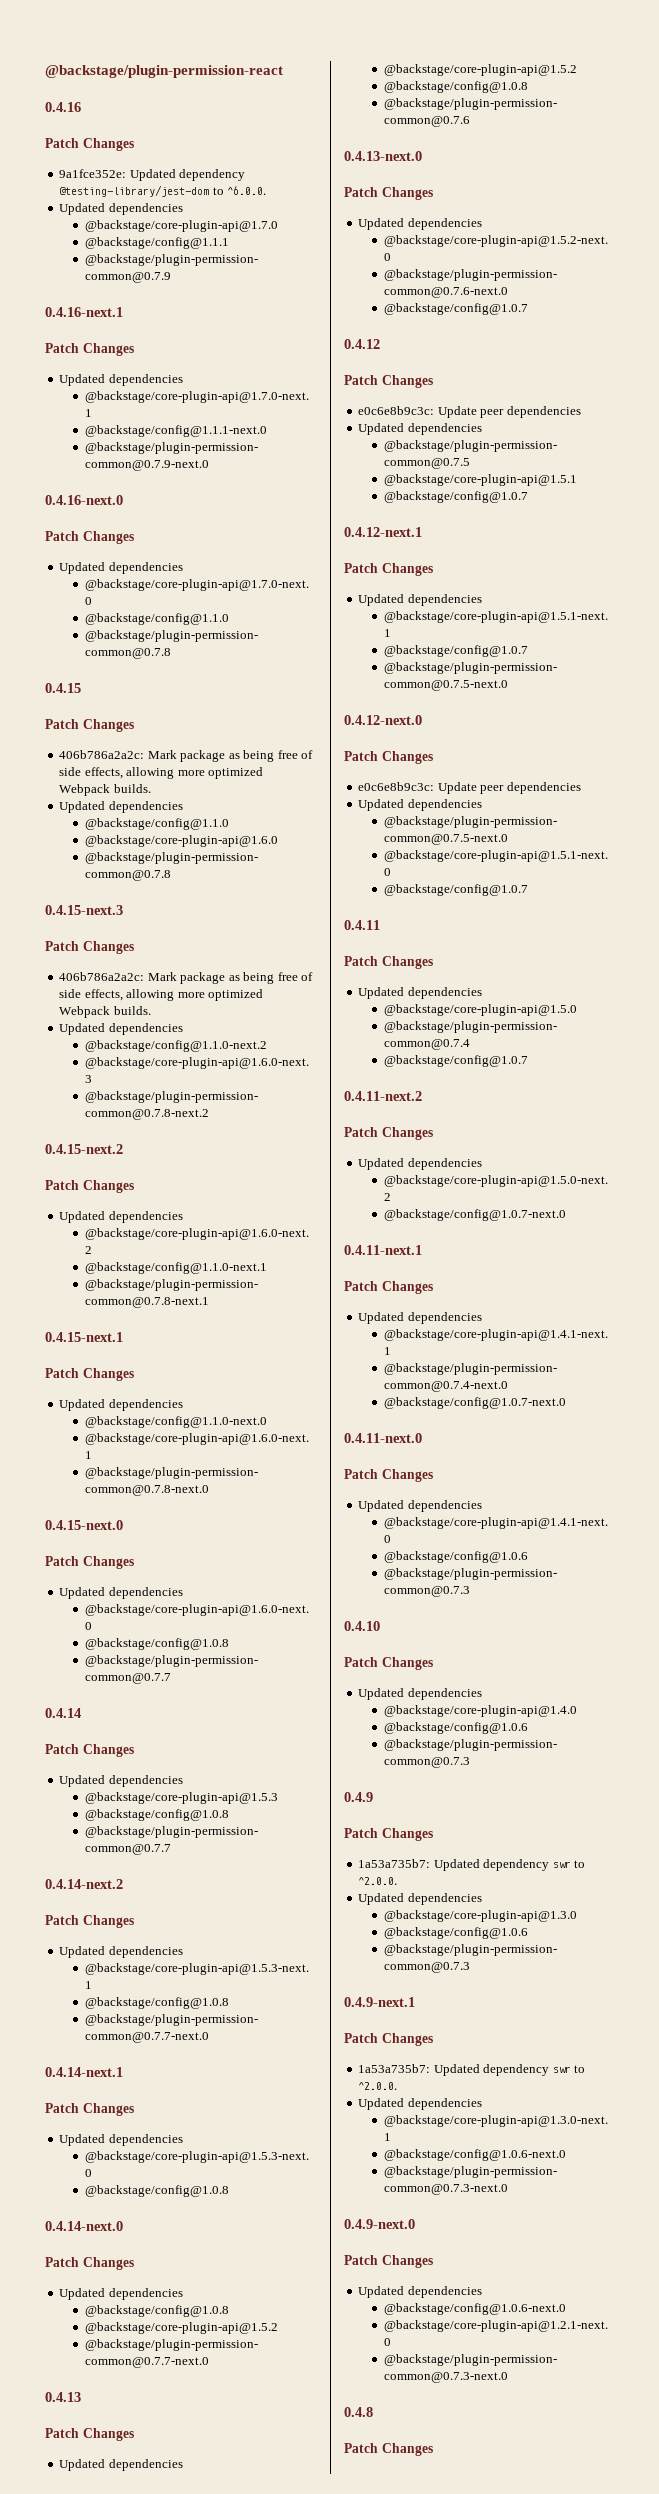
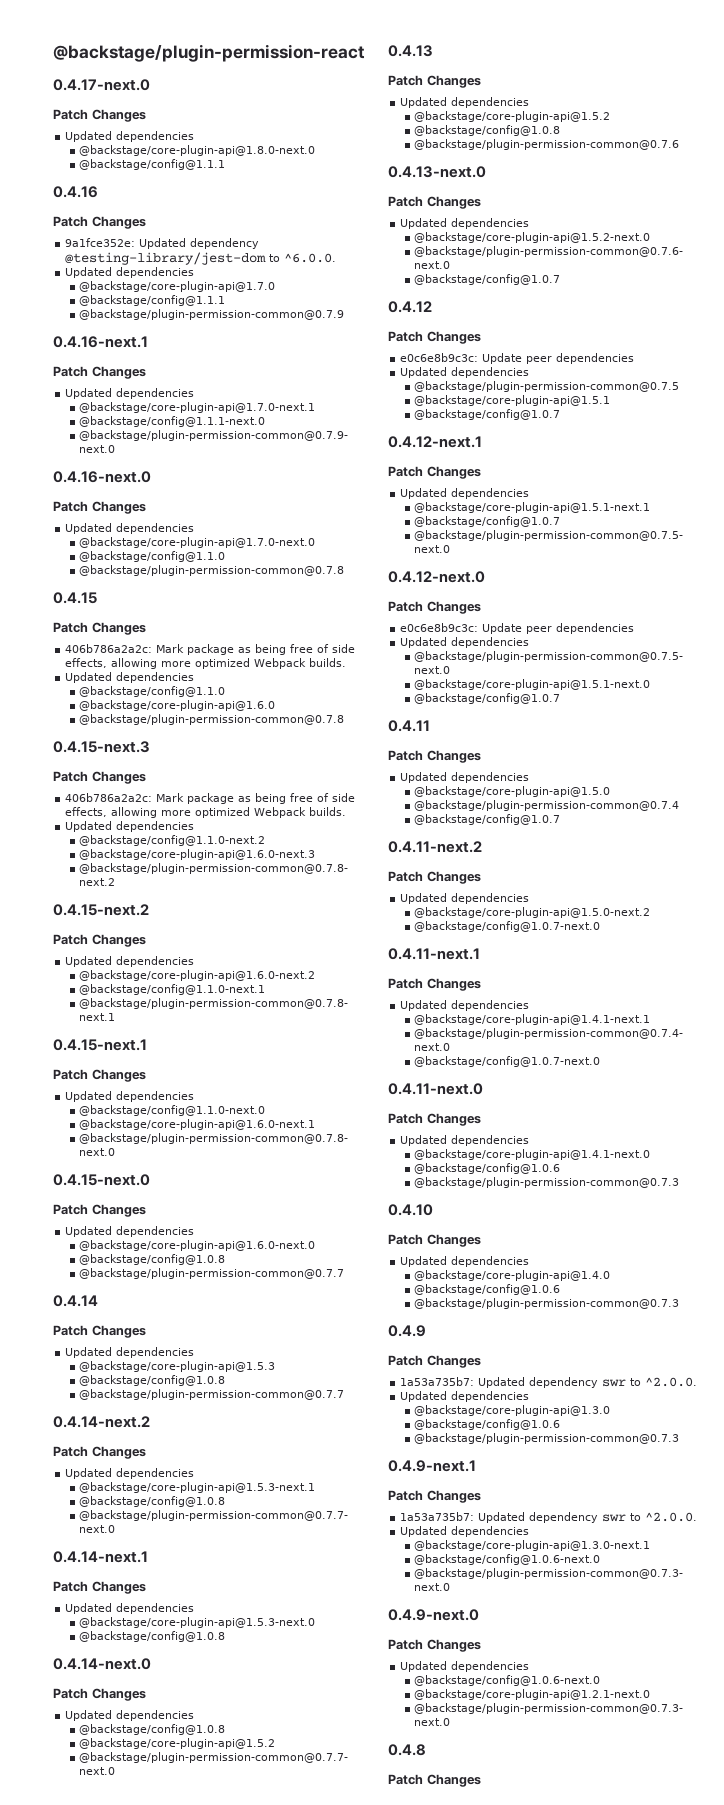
(283, 71) none -> [53,79,150,91] [53,109,146,122] [65,131,195,142] [79,145,316,156] [79,159,226,170] // 0.4.17-next.0 // Patch Changes // Updated dependencies // @backstage/core-plugin-api@1.8.0-next.0 // @backstage/config@1.1.1

